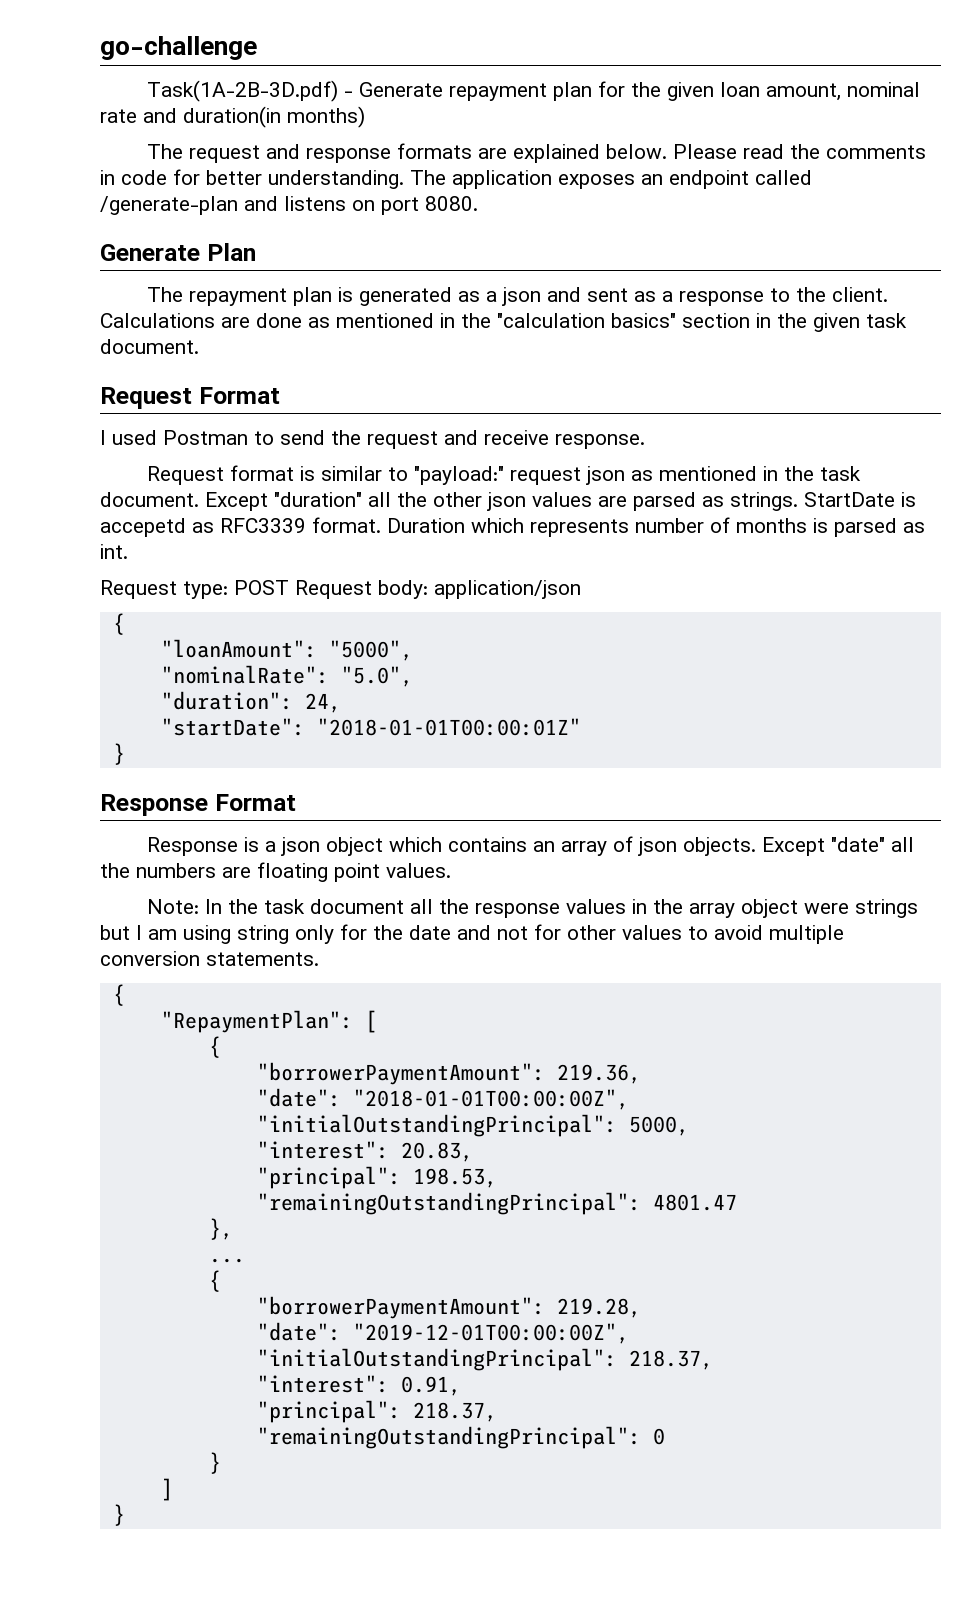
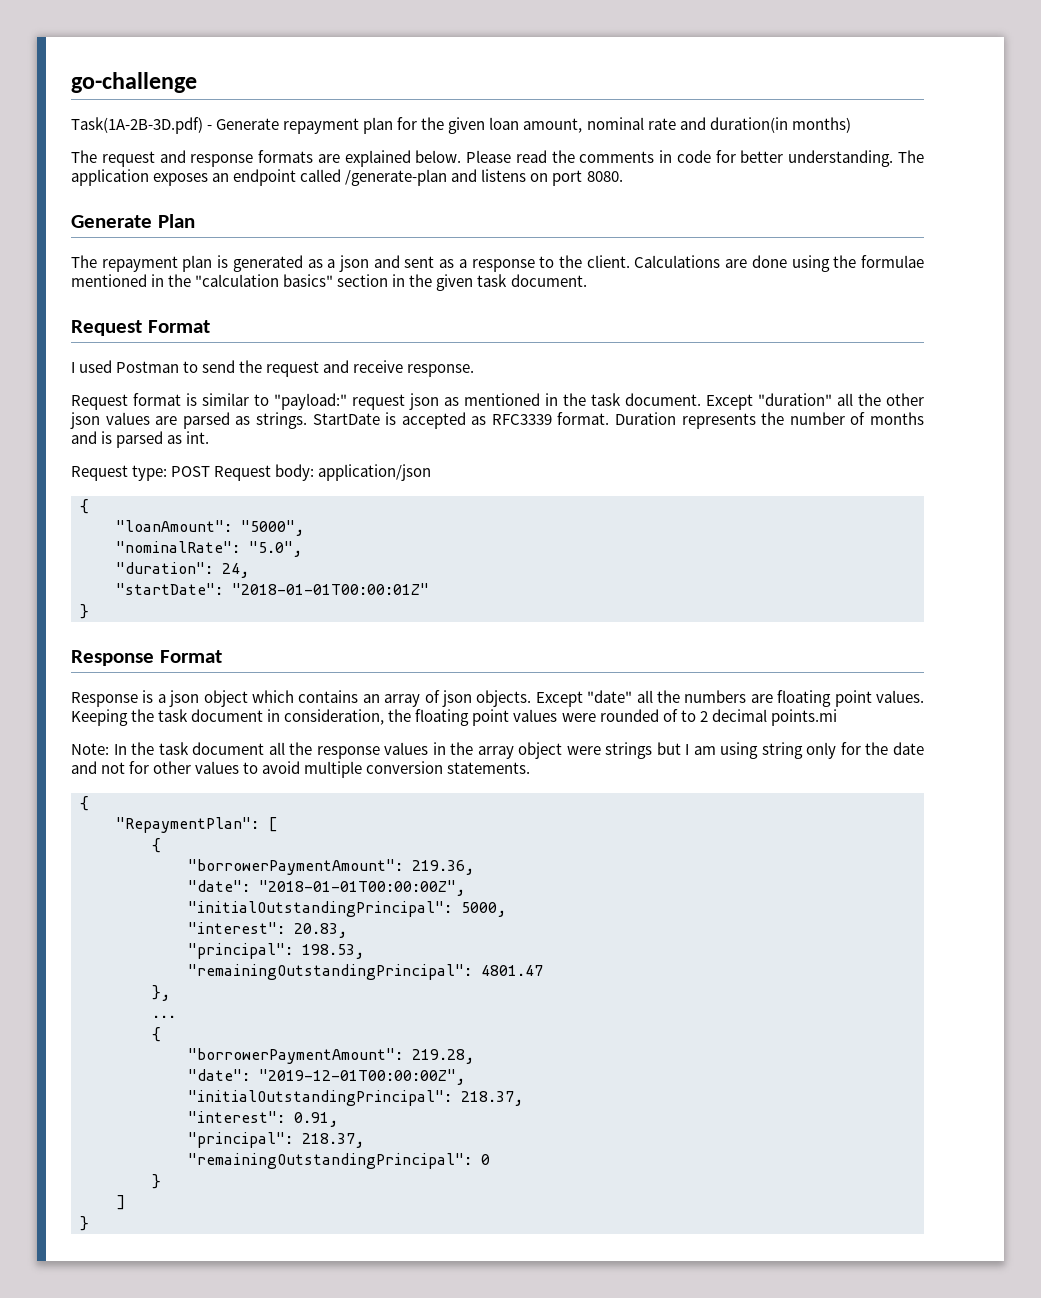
[308,317,330,328] as -> [791,255,924,272] using the formulae
[100,518,186,537] accepetd -> [401,412,466,429] accepted
[471,518,629,537] which represents -> [681,412,785,429] represents the
(807, 525) none -> [71,431,97,444] and
(451, 870) none -> [71,709,837,726] Keeping the task document in consideration, the floating point values were rounded of to 2 decimal points.mi

